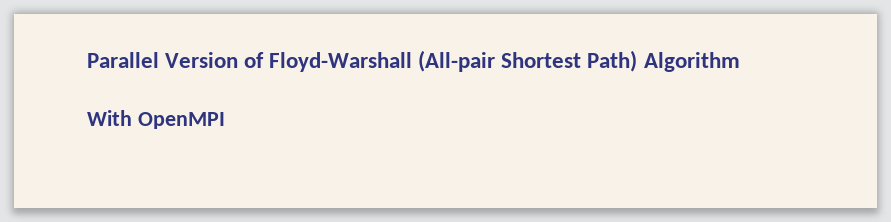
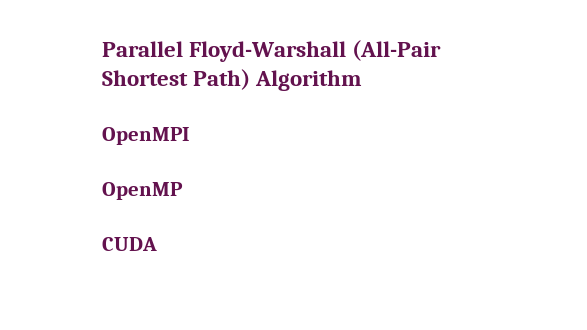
[165,50,496,72] Version of Floyd-Warshall (All-pair -> [189,40,442,62] Floyd-Warshall (All-Pair
[87,110,132,126] With -> (363, 80) none
(225, 120) none -> [102,182,183,200] [102,237,157,251] // OpenMP // CUDA

